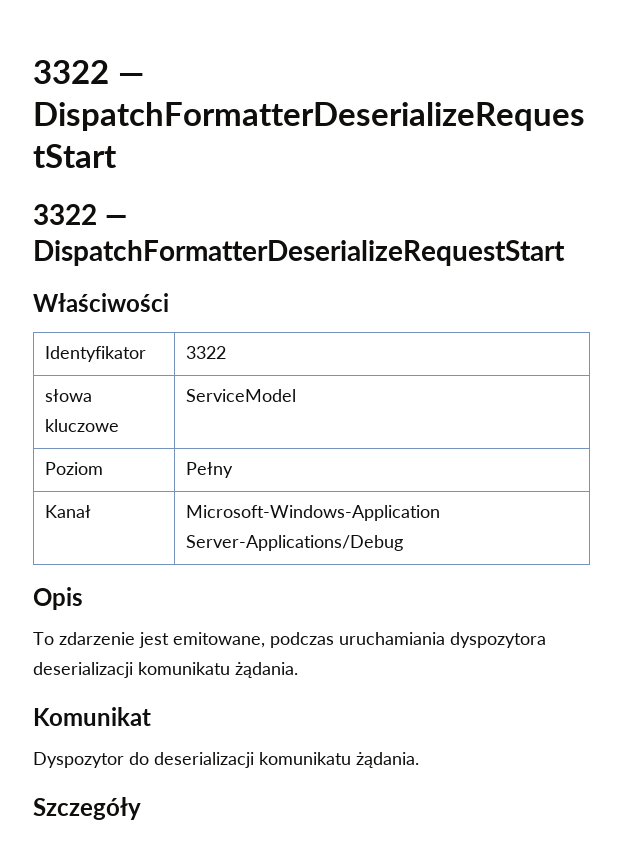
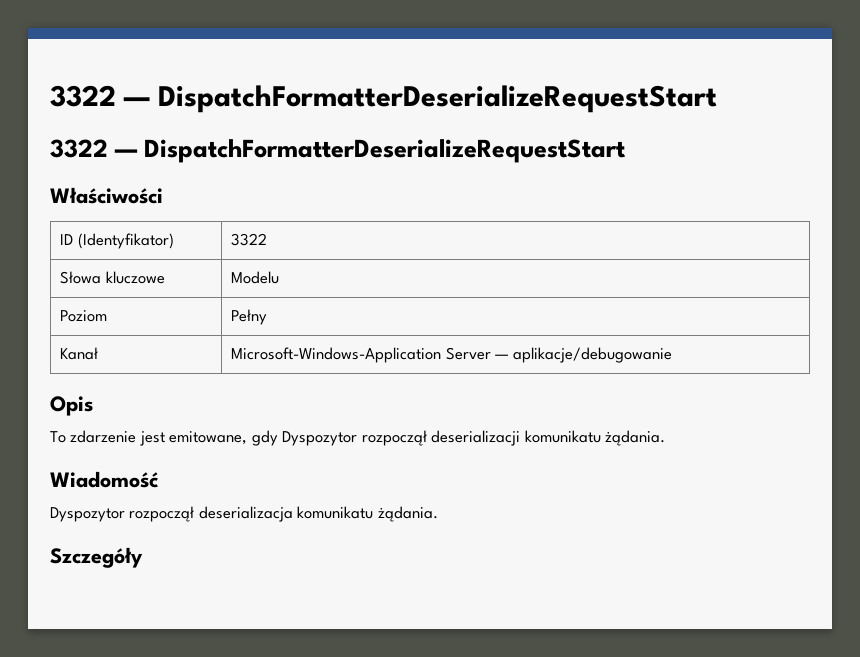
[44,346,146,362] Identyfikator -> [60,233,174,249] ID (Identyfikator)
[44,389,92,402] słowa -> [60,271,102,284] Słowa
[185,389,296,402] ServiceModel -> [231,271,280,284] Modelu
[185,535,403,551] Server-Applications/Debug -> [445,347,672,363] Server — aplikacje/debugowanie
[270,632,546,648] [33,662,298,678] [33,707,151,726] [33,752,254,768] podczas uruchamiania dyspozytora deserializacji komunikatu żądania. // Komunikat // Dyspozytor do deserializacji -> [251,430,666,446] [50,471,158,488] [50,506,293,522] gdy Dyspozytor rozpoczął deserializacji komunikatu żądania. // Wiadomość // Dyspozytor rozpoczął deserializacja

